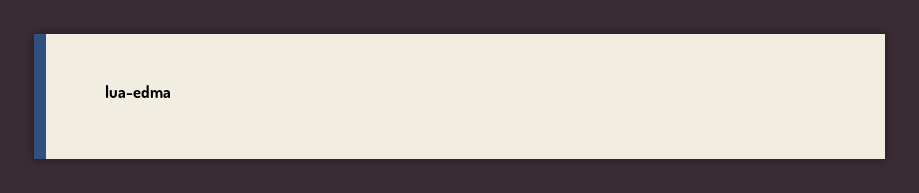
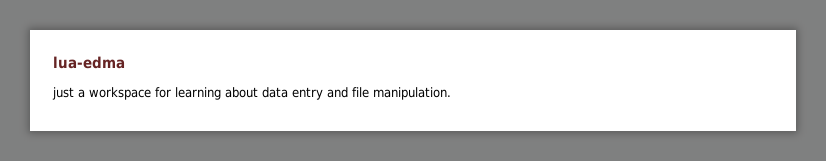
(171, 91) none -> [52,87,451,100] // just a workspace for learning about data entry and file manipulation.

